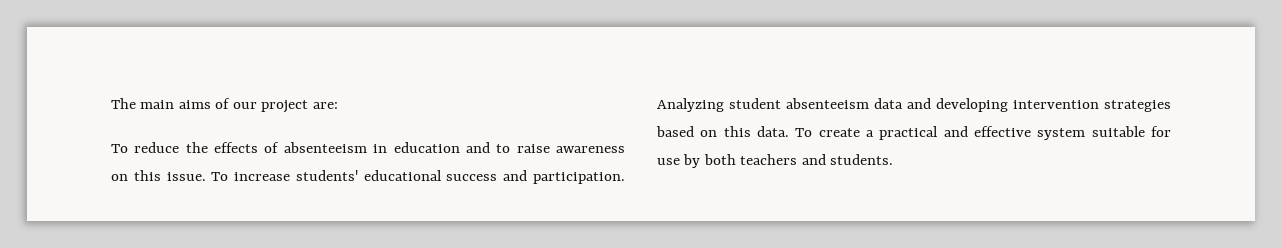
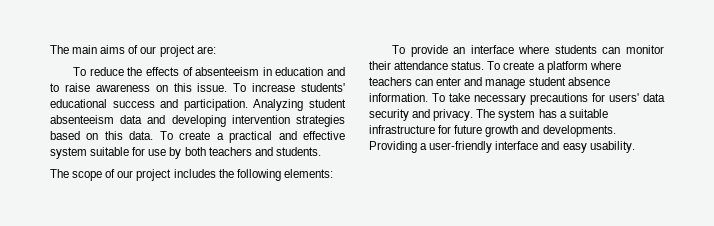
(894, 159) none -> [50,169,333,181] [392,45,664,57] [369,61,621,73] [369,77,610,89] [369,93,665,105] [369,109,608,121] [369,125,616,137] [369,141,635,153] // The scope of our project includes the following elements: // To provide an interface where students can monitor their attendance status. To create a platform where teachers can enter and manage student absence information. To take necessary precautions for users' data security and privacy. The system has a suitable infrastructure for future growth and developments. Providing a user-friendly interface and easy usability.

